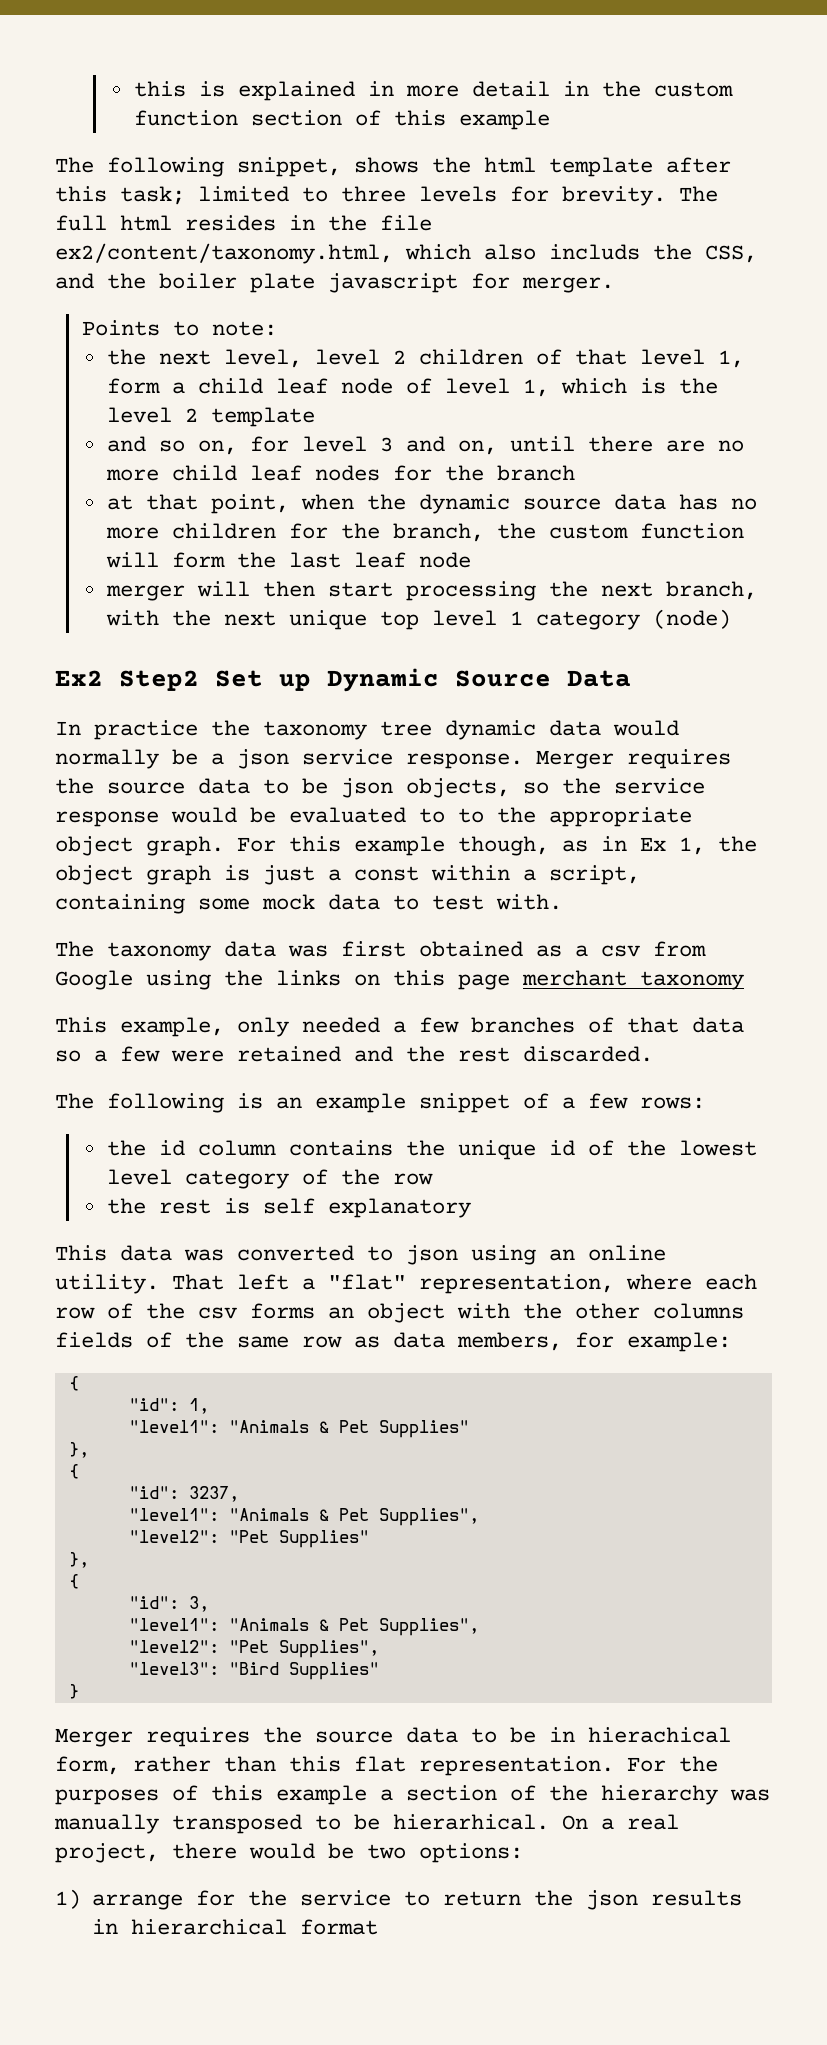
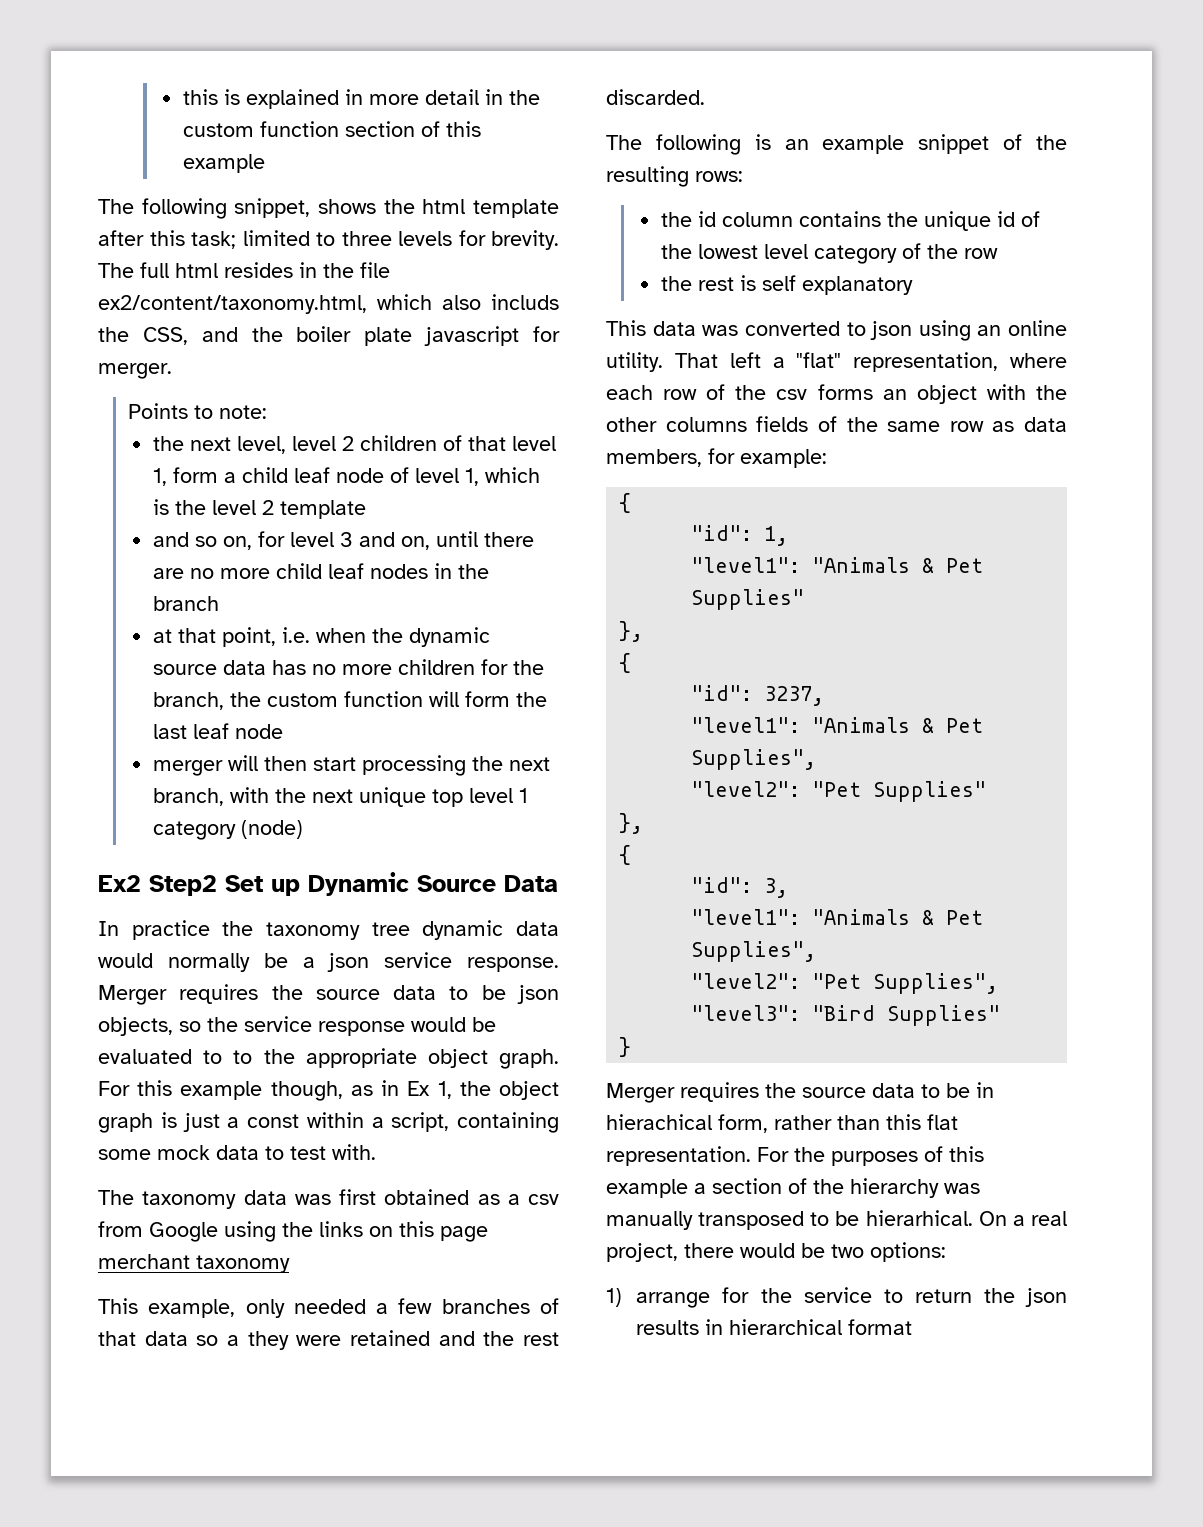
[392,465,432,481] for -> [433,563,452,579] in
(289, 504) none -> [281,627,310,643] i.e.
[120,1046,160,1062] few -> [247,1331,289,1350] they
[562,1093,628,1109] a few -> [1036,135,1067,150] [606,166,689,187] the resulting

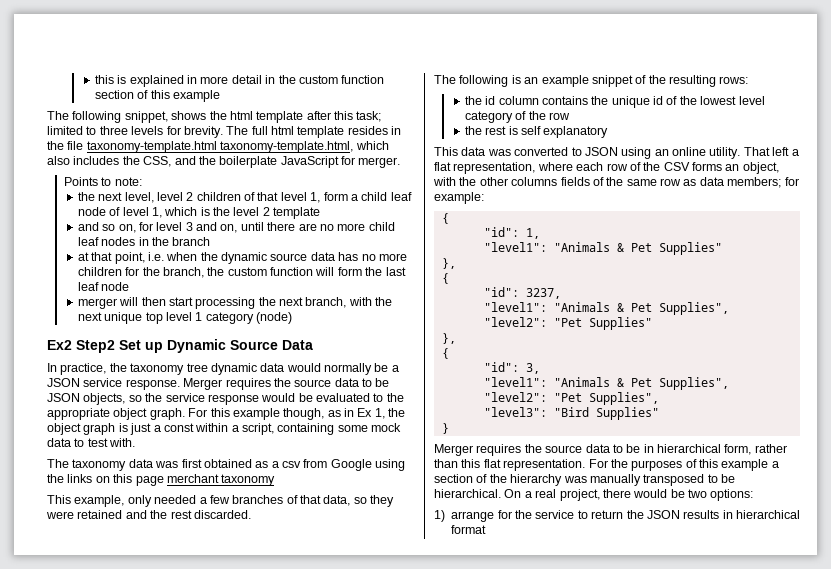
(218, 270) none -> [297,126,345,138] template
[98,295,367,314] ex2/content/taxonomy.html, -> [86,141,354,153] taxonomy-template.html taxonomy-template.html,
[491,294,559,310] includs -> [73,156,120,165] includes
[296,326,520,346] boiler plate javascript -> [219,156,339,168] boilerplate JavaScript
[131,920,210,940] practice -> [60,363,107,375] practice,
[327,953,370,972] json -> [47,378,80,387] JSON
[517,985,559,1004] json -> [47,393,80,402] JSON
[233,1050,253,1064] to -> (384, 397) none
[144,1331,239,1346] data so a -> [323,495,367,506] data, so
[870,321,913,340] json -> [584,147,618,156] JSON
[796,352,842,368] "flat" -> [434,162,451,171] flat
[776,389,808,400] csv -> [663,162,690,171] CSV
[916,385,977,404] object -> [742,162,779,174] object,
[606,449,702,467] members, -> [727,177,782,188] members;
[606,1114,712,1130] hierachical -> [657,444,721,453] hierarchical
[865,1210,973,1226] hierarhical. -> [434,489,501,498] hierarchical.
[1025,1288,1067,1307] json -> [646,510,680,519] JSON

